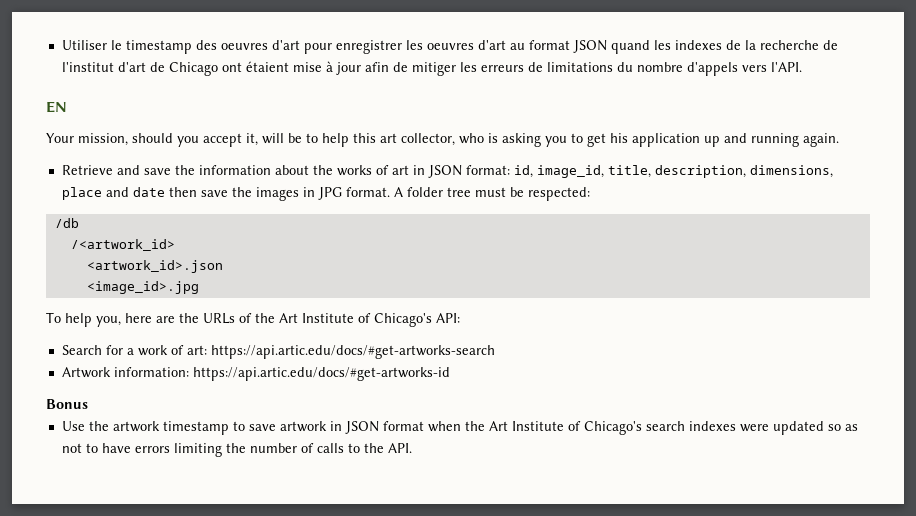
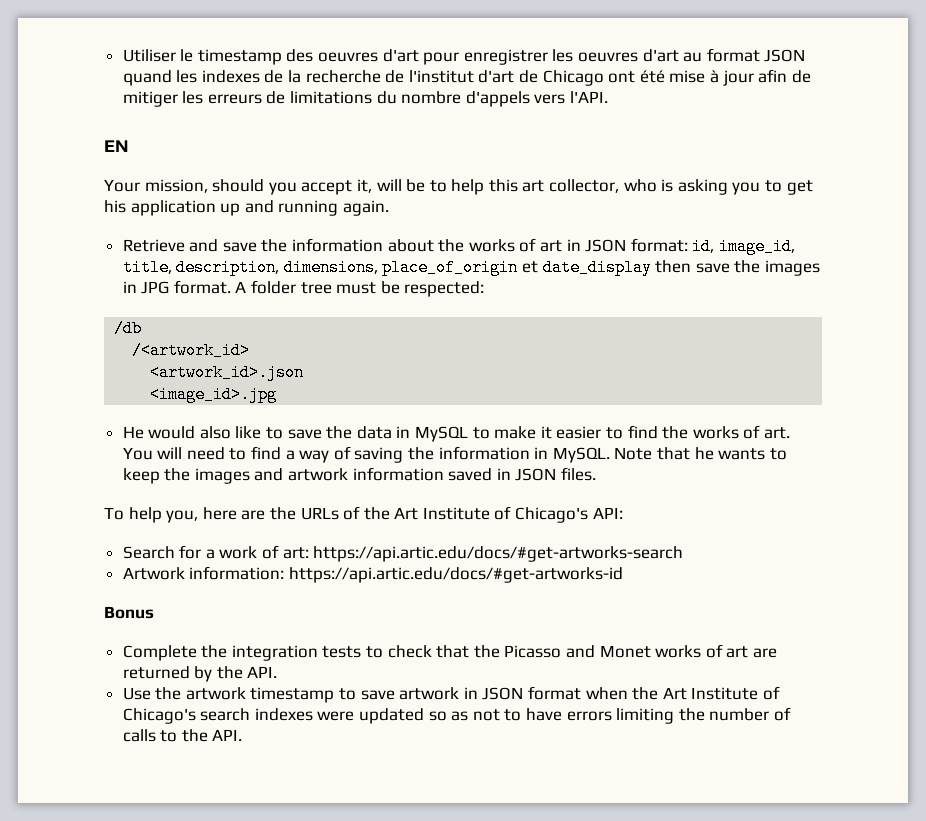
[245,61,289,72] étaient -> [639,70,665,83] été
[61,187,165,200] place and date -> [382,259,652,276] place_of_origin et date_display
(199, 287) none -> [122,425,790,442] [122,446,787,463] [122,467,597,484] // He would also like to save the data in MySQL to make it easier to find the works of art. You will need to find a way of saving the information in MySQL. Note that he wants to keep the images and artwork information saved in JSON files.
(88, 404) none -> [122,644,777,661] [122,666,278,682] // Complete the integration tests to check that the Picasso and Monet works of art are returned by the API.

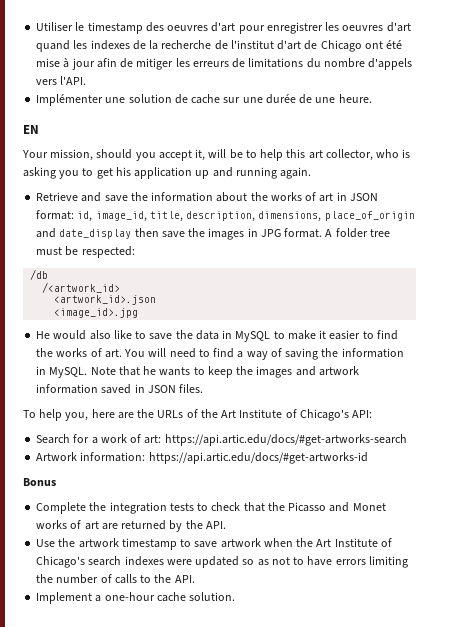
[683,48,806,62] au format JSON -> (411, 27) none
(609, 97) none -> [36,94,372,106] // Implémenter une solution de cache sur une durée de une heure.
[522,261,539,273] et -> [36,228,57,238] and
[463,686,582,700] in JSON format -> (261, 543) none
(243, 735) none -> [36,592,236,604] // Implement a one-hour cache solution.

